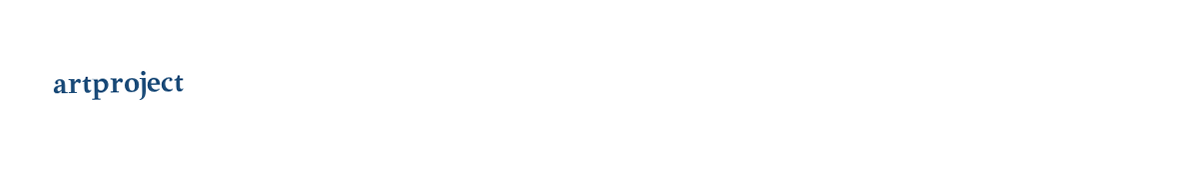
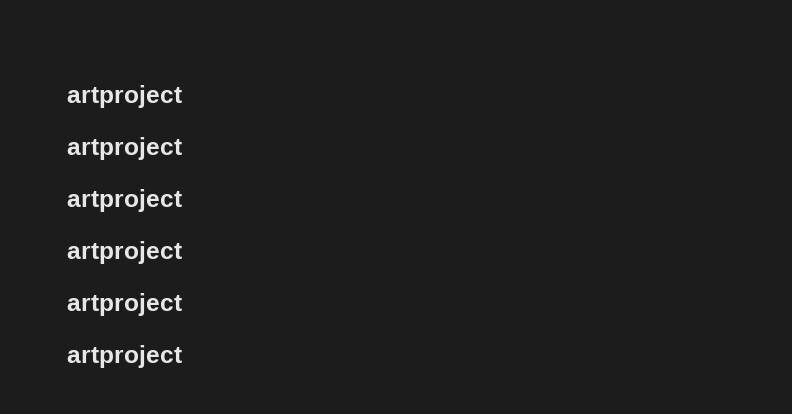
[52,70,184,102] artproject -> [67,85,182,108] [67,137,182,160] [67,189,182,212] [67,241,182,264] [67,293,182,316] [67,345,182,368] artproject // artproject // artproject // artproject // artproject // artproject

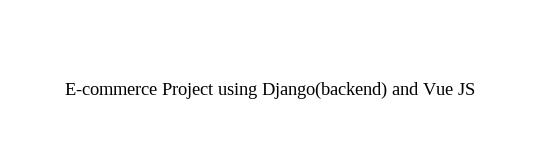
[67,85,182,108] [67,137,182,160] [67,189,182,212] [67,241,182,264] [67,293,182,316] [67,345,182,368] artproject // artproject // artproject // artproject // artproject // artproject -> [65,82,475,99] E-commerce Project using Django(backend) and Vue JS

